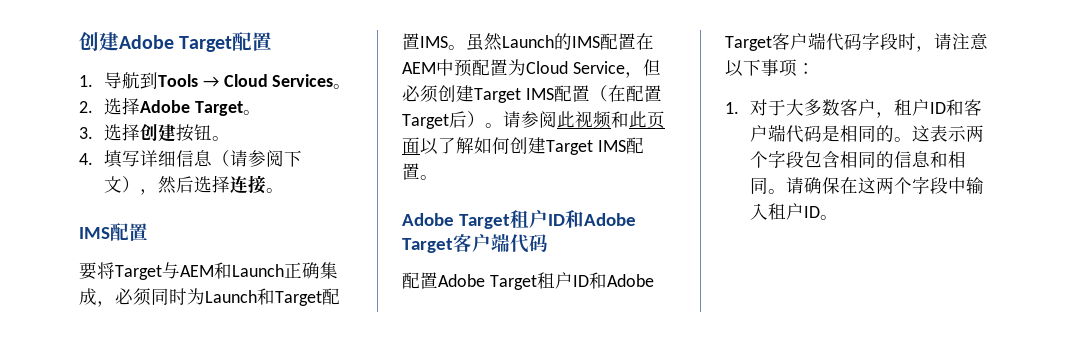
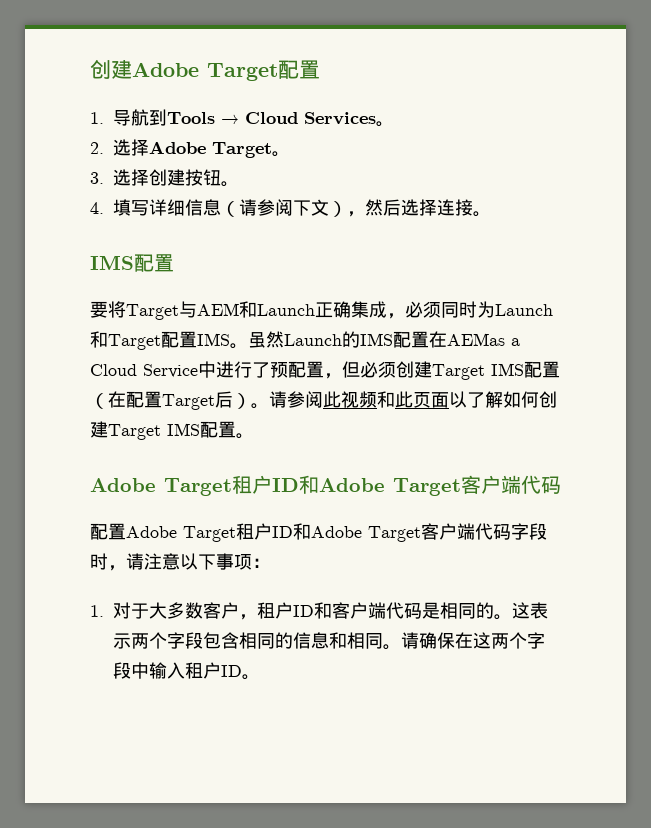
[402,59,625,77] AEM中预配置为Cloud Service -> [447,333,520,346] [90,361,324,378] AEMas a Cloud Service中进行了预配置

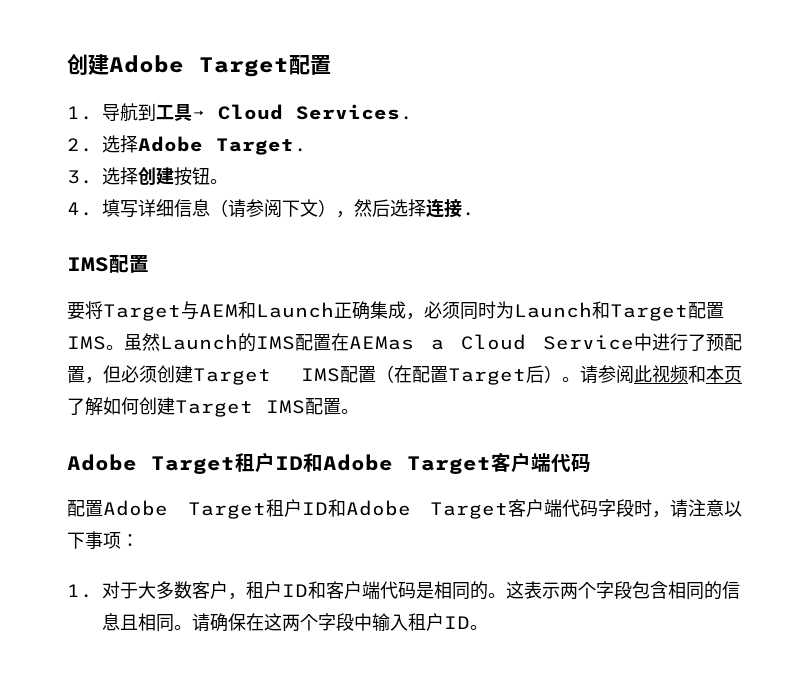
[167,112,215,124] Tools -> [156,104,192,121] 工具
[304,112,394,127] Services。 -> [296,104,413,120] Services.
[212,142,290,158] Target。 -> [216,138,307,155] Target.
[473,211,491,217] 。 -> [462,212,475,216] .
[395,391,467,408] 此页面以 -> [706,365,742,383] 本页
[329,632,347,649] 和 -> [120,614,138,630] 且

